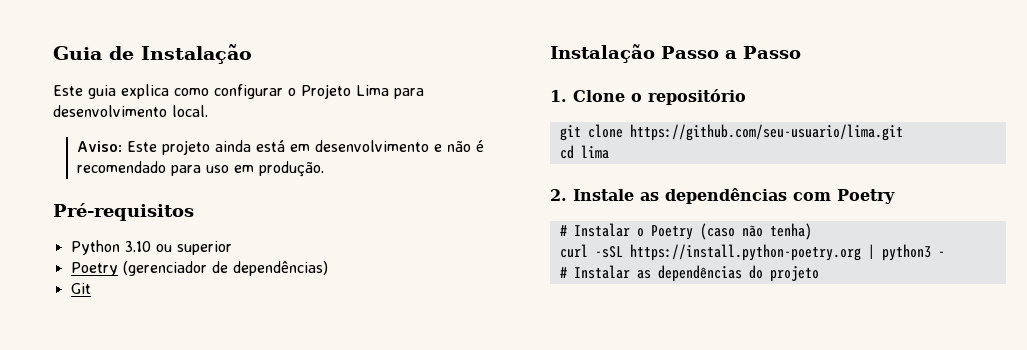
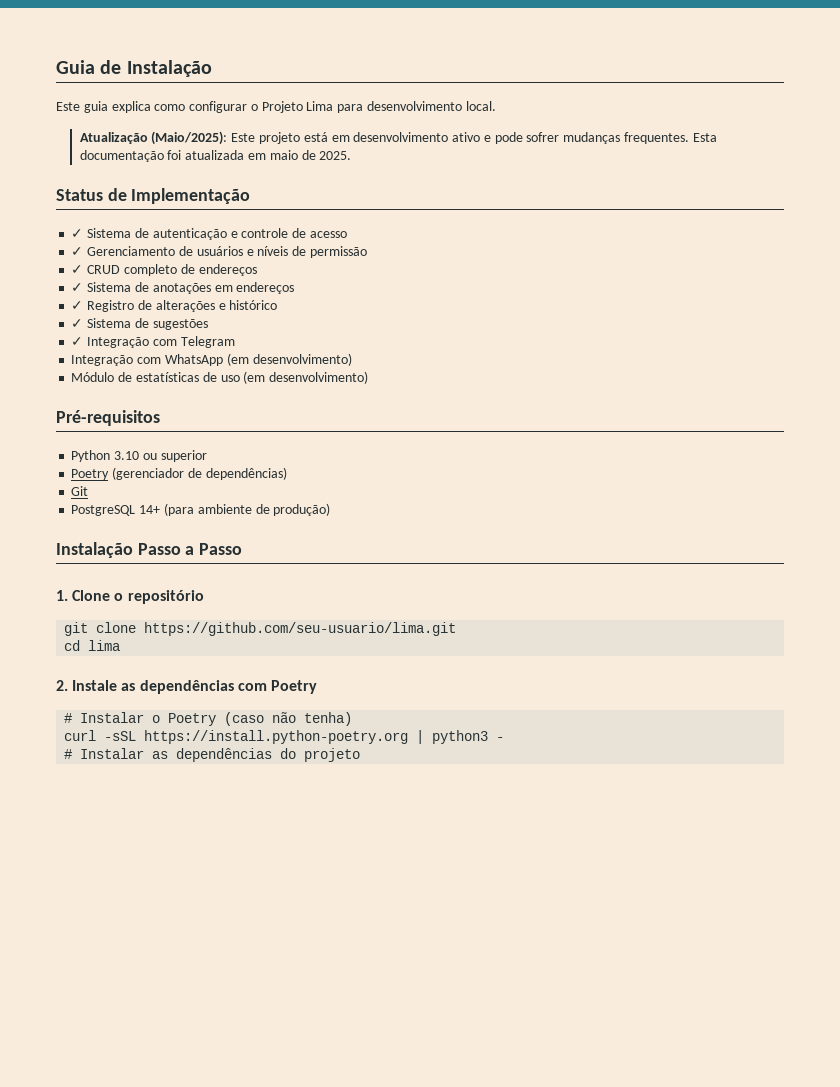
[77,141,123,152] Aviso: -> [79,131,228,145] Atualização (Maio/2025):
[215,140,252,152] ainda -> (301, 138) none
[434,140,485,152] [77,161,325,177] e não é recomendado para uso em produção. -> [452,132,717,144] [79,150,352,162] [56,188,251,204] [71,228,347,240] [71,246,367,258] [71,264,257,276] [71,282,295,294] [71,300,278,312] [71,318,208,330] [71,336,235,348] [71,353,352,366] [71,371,369,384] ativo e pode sofrer mudanças frequentes. Esta documentação foi atualizada em maio de 2025. // Status de Implementação // ✓ Sistema de autenticação e controle de acesso // ✓ Gerenciamento de usuários e níveis de permissão // ✓ CRUD completo de endereços // ✓ Sistema de anotações em endereços // ✓ Registro de alterações e histórico // ✓ Sistema de sugestões // ✓ Integração com Telegram // Integração com WhatsApp (em desenvolvimento) // Módulo de estatísticas de uso (em desenvolvimento)
(91, 288) none -> [71,503,331,516] // PostgreSQL 14+ (para ambiente de produção)

